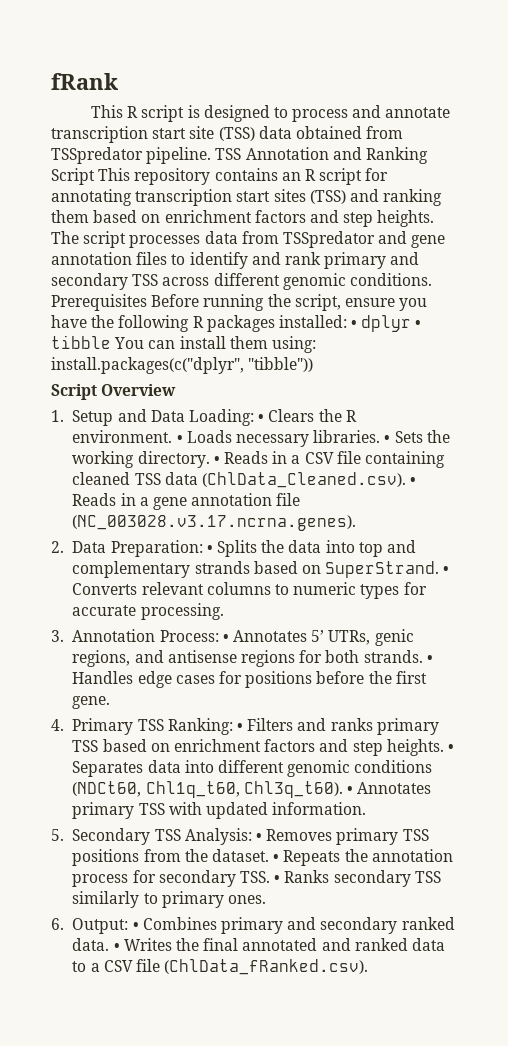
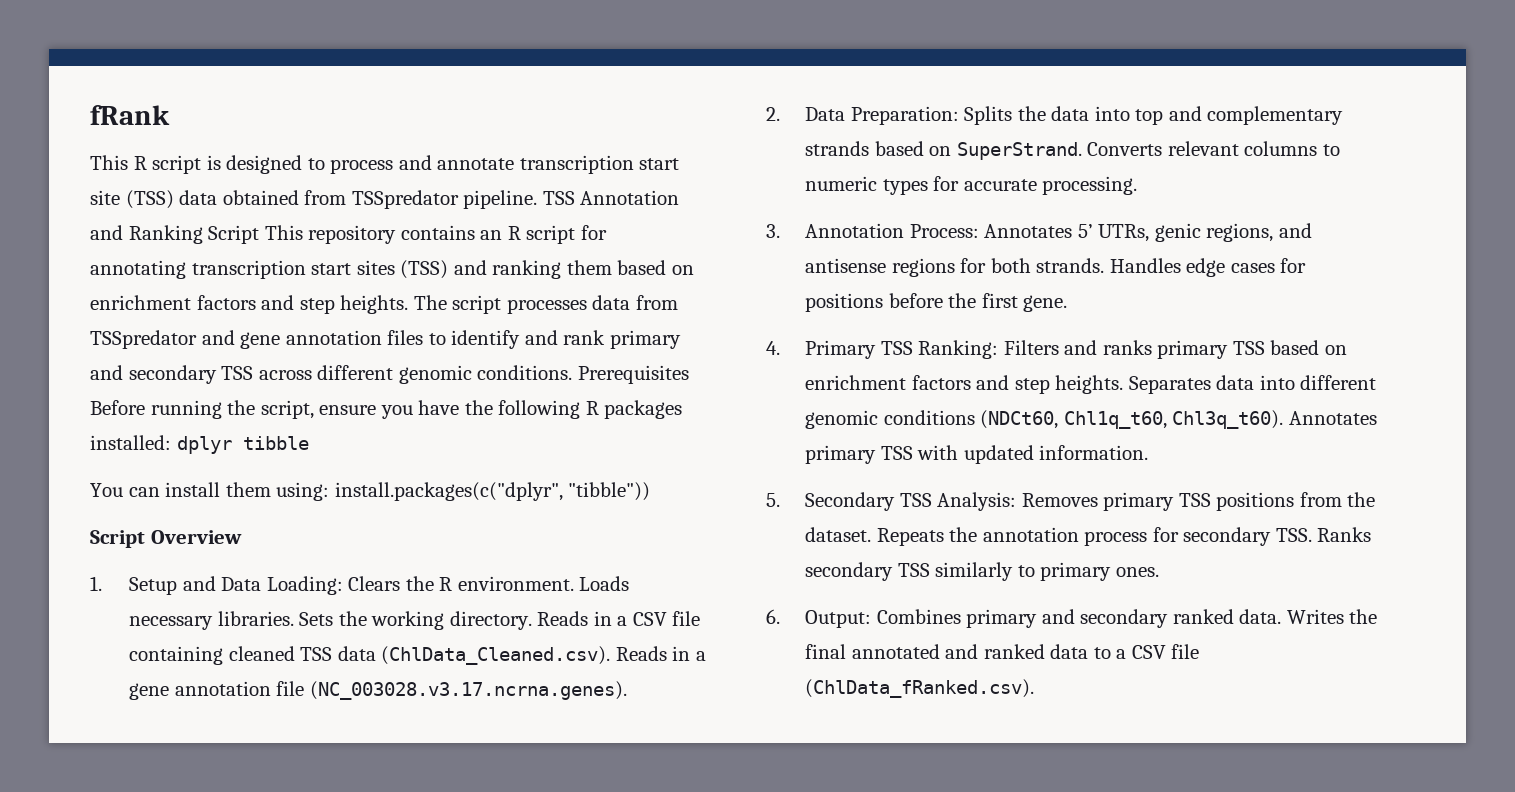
[351,315,422,332] • dplyr • -> [176,436,232,454] dplyr
(111, 342) none -> (309, 443) //
[258,414,265,422] • -> (343, 585) none
[176,435,183,443] • -> (574, 583) none
[384,435,391,443] • -> (294, 618) none
[213,456,220,464] • -> (532, 620) none
[410,477,417,485] • -> (611, 655) none
[206,545,213,553] • -> (959, 115) none
[443,566,450,574] • -> (1082, 151) none
[222,634,229,642] • -> (979, 231) none
[426,655,433,663] • -> (1105, 265) none
[236,723,243,731] • -> (999, 349) none
[447,744,454,752] • -> (1124, 384) none
[346,786,353,794] • -> (1284, 419) none
[255,833,262,841] • -> (1017, 501) none
[273,854,280,862] • -> (872, 534) none
[274,875,281,883] • -> (1312, 535) none
[132,922,139,930] • -> (872, 619) none
[113,943,120,951] • -> (1282, 616) none

